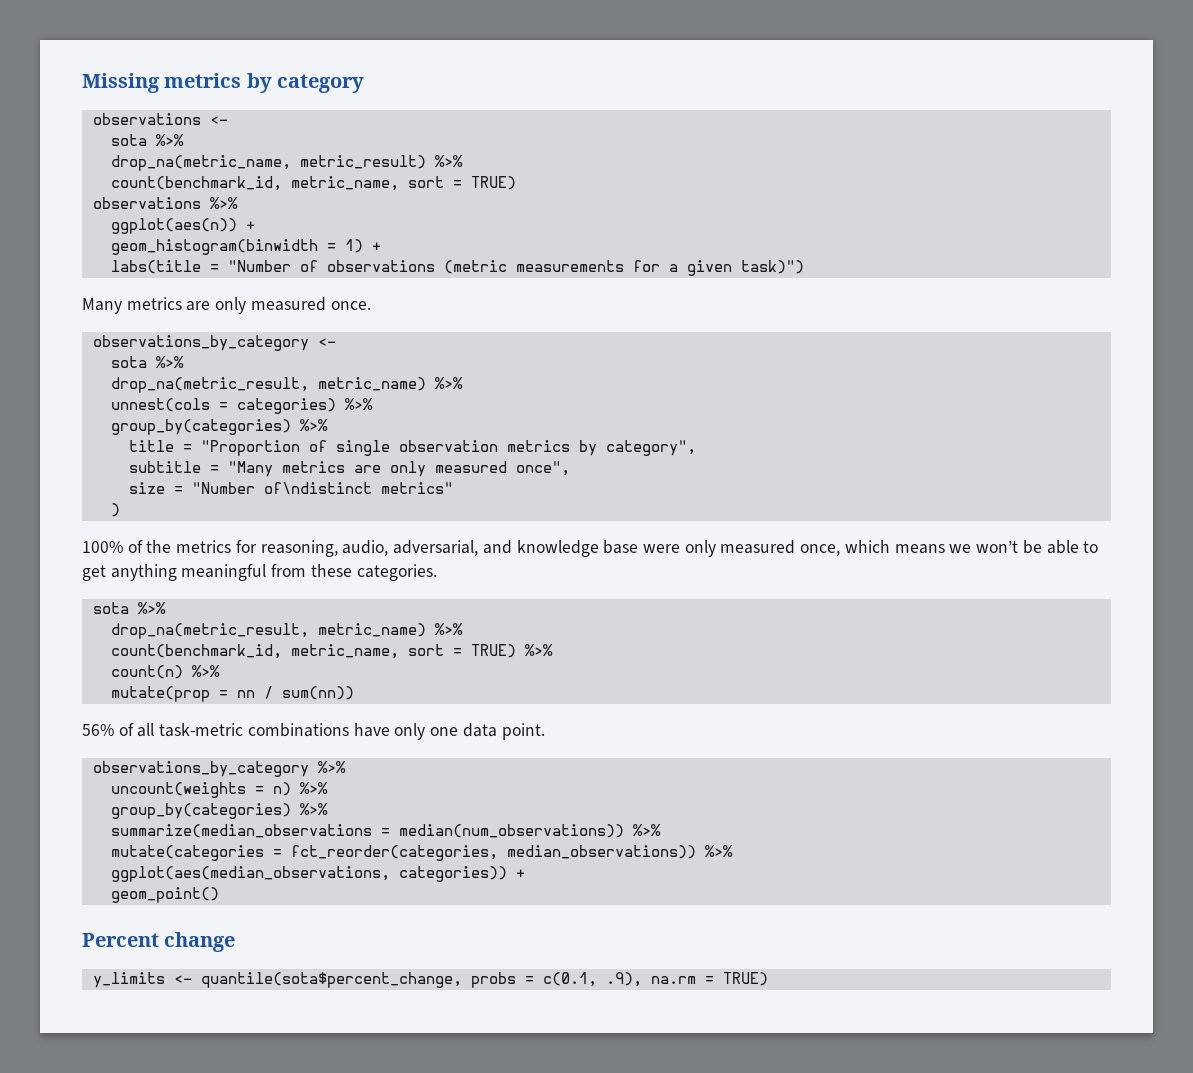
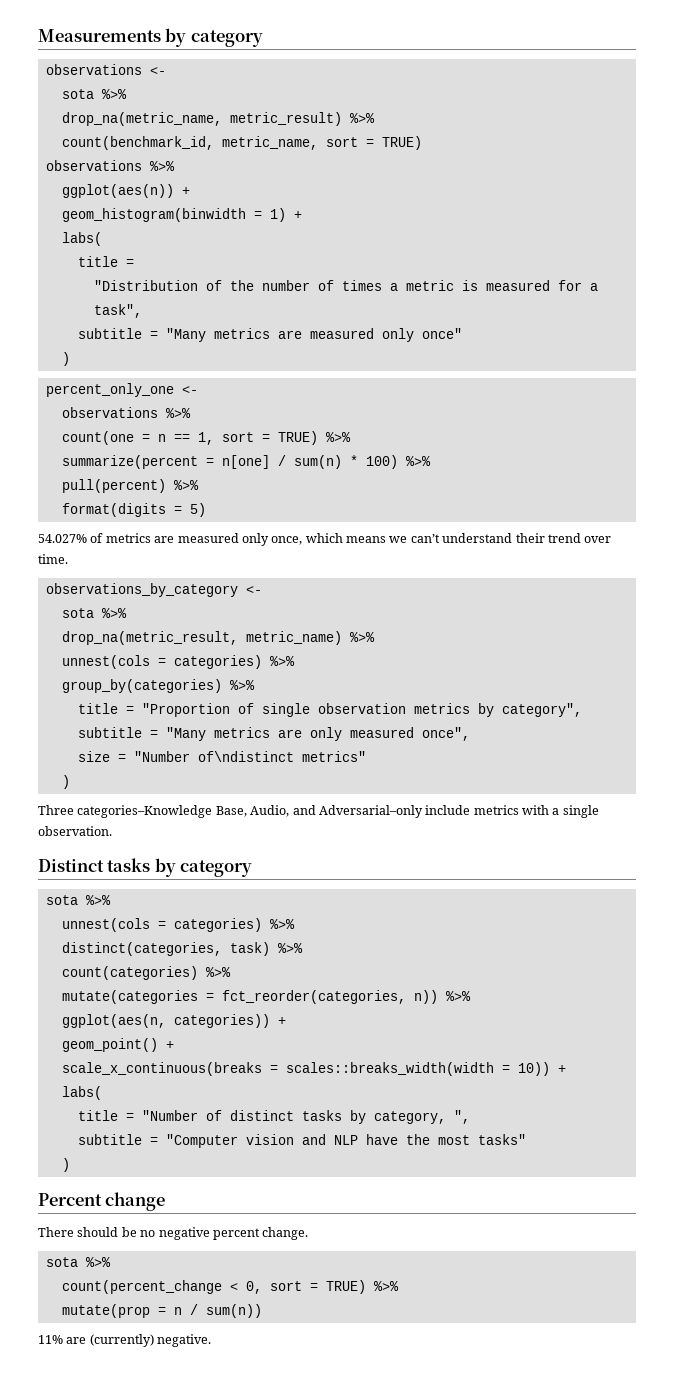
[82,73,242,93] Missing metrics -> [38,29,161,42] Measurements
[110,260,804,276] [82,297,371,314] labs(title = "Number of observations (metric measurements for a given task)") // Many metrics are only measured once. -> [61,232,102,246] [77,256,134,267] [93,280,598,291] [93,304,142,318] [77,328,462,342] [61,352,70,366] [45,383,198,397] [61,407,191,418] [61,431,351,445] [61,455,431,469] [61,479,199,493] [61,503,206,517] [38,533,612,546] [38,554,68,564] labs( // title = // "Distribution of the number of times a metric is measured for a task", // subtitle = "Many metrics are measured only once" // ) // percent_only_one <- // observations %>% // count(one = n == 1, sort = TRUE) %>% // summarize(percent = n[one] / sum(n) * 100) %>% // pull(percent) %>% // format(digits = 5) // 54.027% of metrics are measured only once, which means we can’t understand their trend over time.
[82,540,1099,557] [82,564,437,581] [92,602,166,614] [110,623,463,639] [110,644,553,659] [110,665,220,679] 100% of the metrics for reasoning, audio, adversarial, and knowledge base were only measured once, which means we won’t be able to get anything meaningful from these categories. // sota %>% // drop_na(metric_result, metric_name) %>% // count(benchmark_id, metric_name, sort = TRUE) %>% // count(n) %>% -> [38,805,599,818] [38,826,112,836] [38,858,253,877] [45,895,111,905] [61,918,295,932] [61,942,303,956] [61,966,231,980] [61,990,471,1004] [61,1014,286,1028] [61,1038,174,1052] [61,1062,566,1076] [61,1086,102,1100] [77,1110,470,1124] [77,1134,526,1148] [61,1158,70,1172] [38,1192,166,1211] [38,1227,309,1240] [45,1257,111,1267] [61,1280,399,1294] Three categories–Knowledge Base, Audio, and Adversarial–only include metrics with a single observation. // Distinct tasks by category // sota %>% // unnest(cols = categories) %>% // distinct(categories, task) %>% // count(categories) %>% // mutate(categories = fct_reorder(categories, n)) %>% // ggplot(aes(n, categories)) + // geom_point() + // scale_x_continuous(breaks = scales::breaks_width(width = 10)) + // labs( // title = "Number of distinct tasks by category, ", // subtitle = "Computer vision and NLP have the most tasks" // ) // Percent change // There should be no negative percent change. // sota %>% // count(percent_change < 0, sort = TRUE) %>%
[236,686,354,700] [82,723,545,740] [92,761,346,777] [110,782,328,798] [110,803,328,819] [110,824,661,838] [110,845,733,861] [110,866,525,882] [110,887,219,903] [82,932,236,952] [92,972,768,988] nn / sum(nn)) // 56% of all task-metric combinations have only one data point. // observations_by_category %>% // uncount(weights = n) %>% // group_by(categories) %>% // summarize(median_observations = median(num_observations)) %>% // mutate(categories = fct_reorder(categories, median_observations)) %>% // ggplot(aes(median_observations, categories)) + // geom_point() // Percent change // y_limits <- quantile(sota$percent_change, probs = c(0.1, .9), na.rm = TRUE) -> [173,1304,262,1318] [38,1334,212,1347] n / sum(n)) // 11% are (currently) negative.

